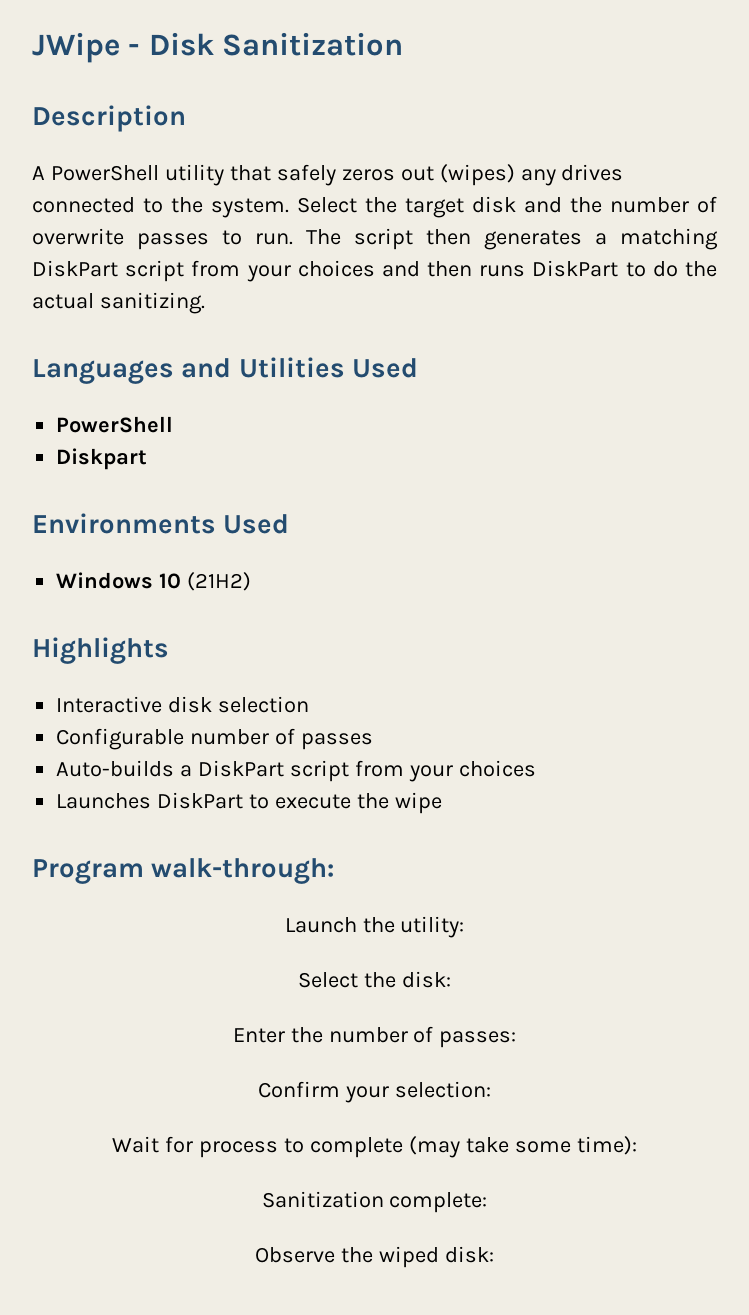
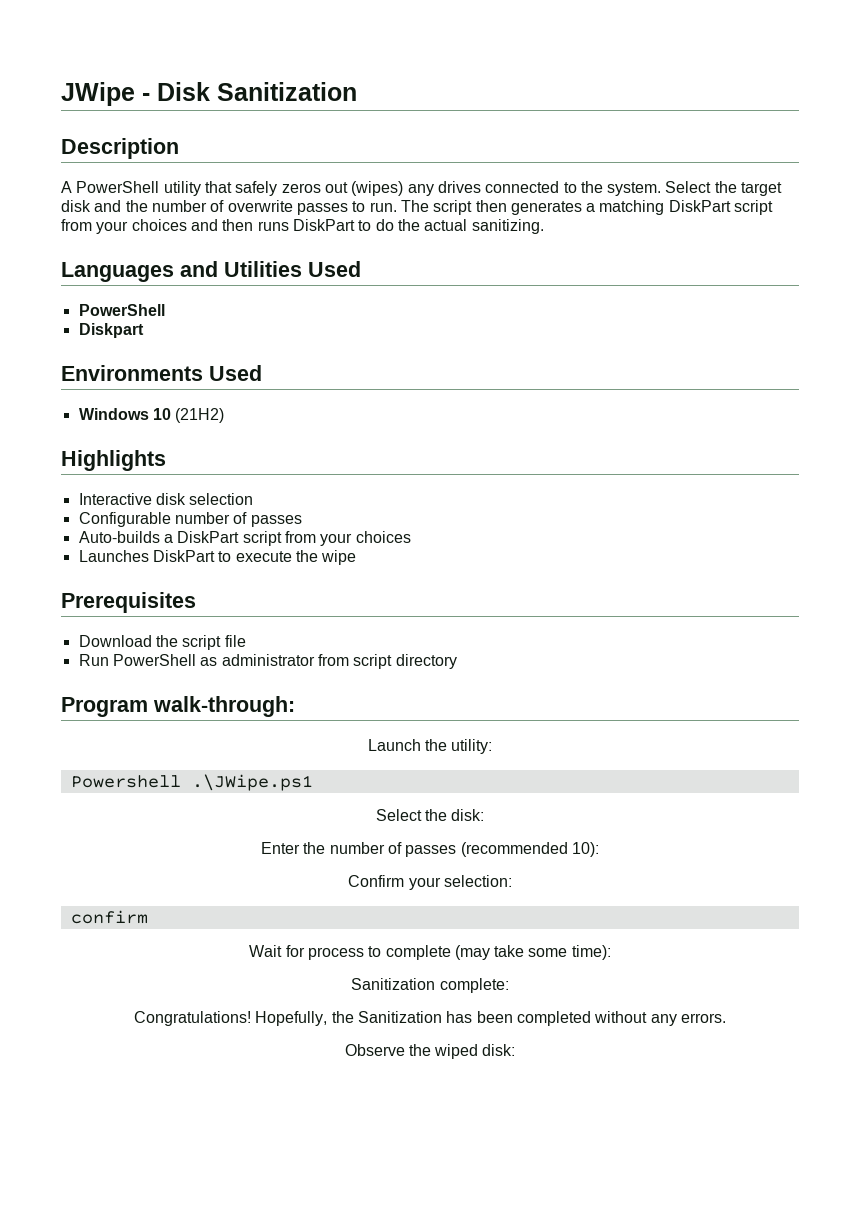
(442, 803) none -> [61,592,196,613] [78,635,246,650] [78,654,457,669] // Prerequisites // Download the script file // Run PowerShell as administrator from script directory
(465, 927) none -> [70,774,313,791] // Powershell .\JWipe.ps1
[439,1031,517,1048] passes: -> [405,842,599,857] passes (recommended 10):
(491, 1089) none -> [70,910,148,924] // confirm
(488, 1202) none -> [134,1011,726,1026] // Congratulations! Hopefully, the Sanitization has been completed without any errors.

